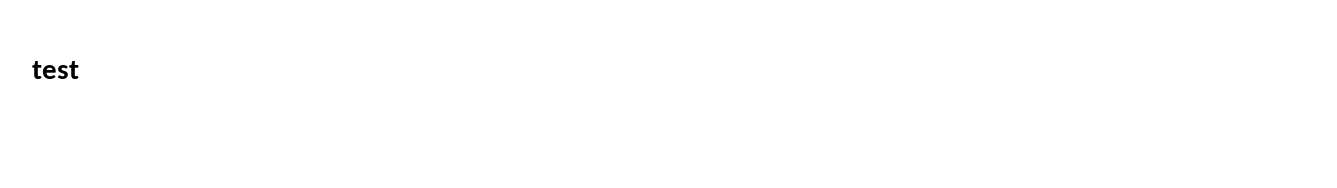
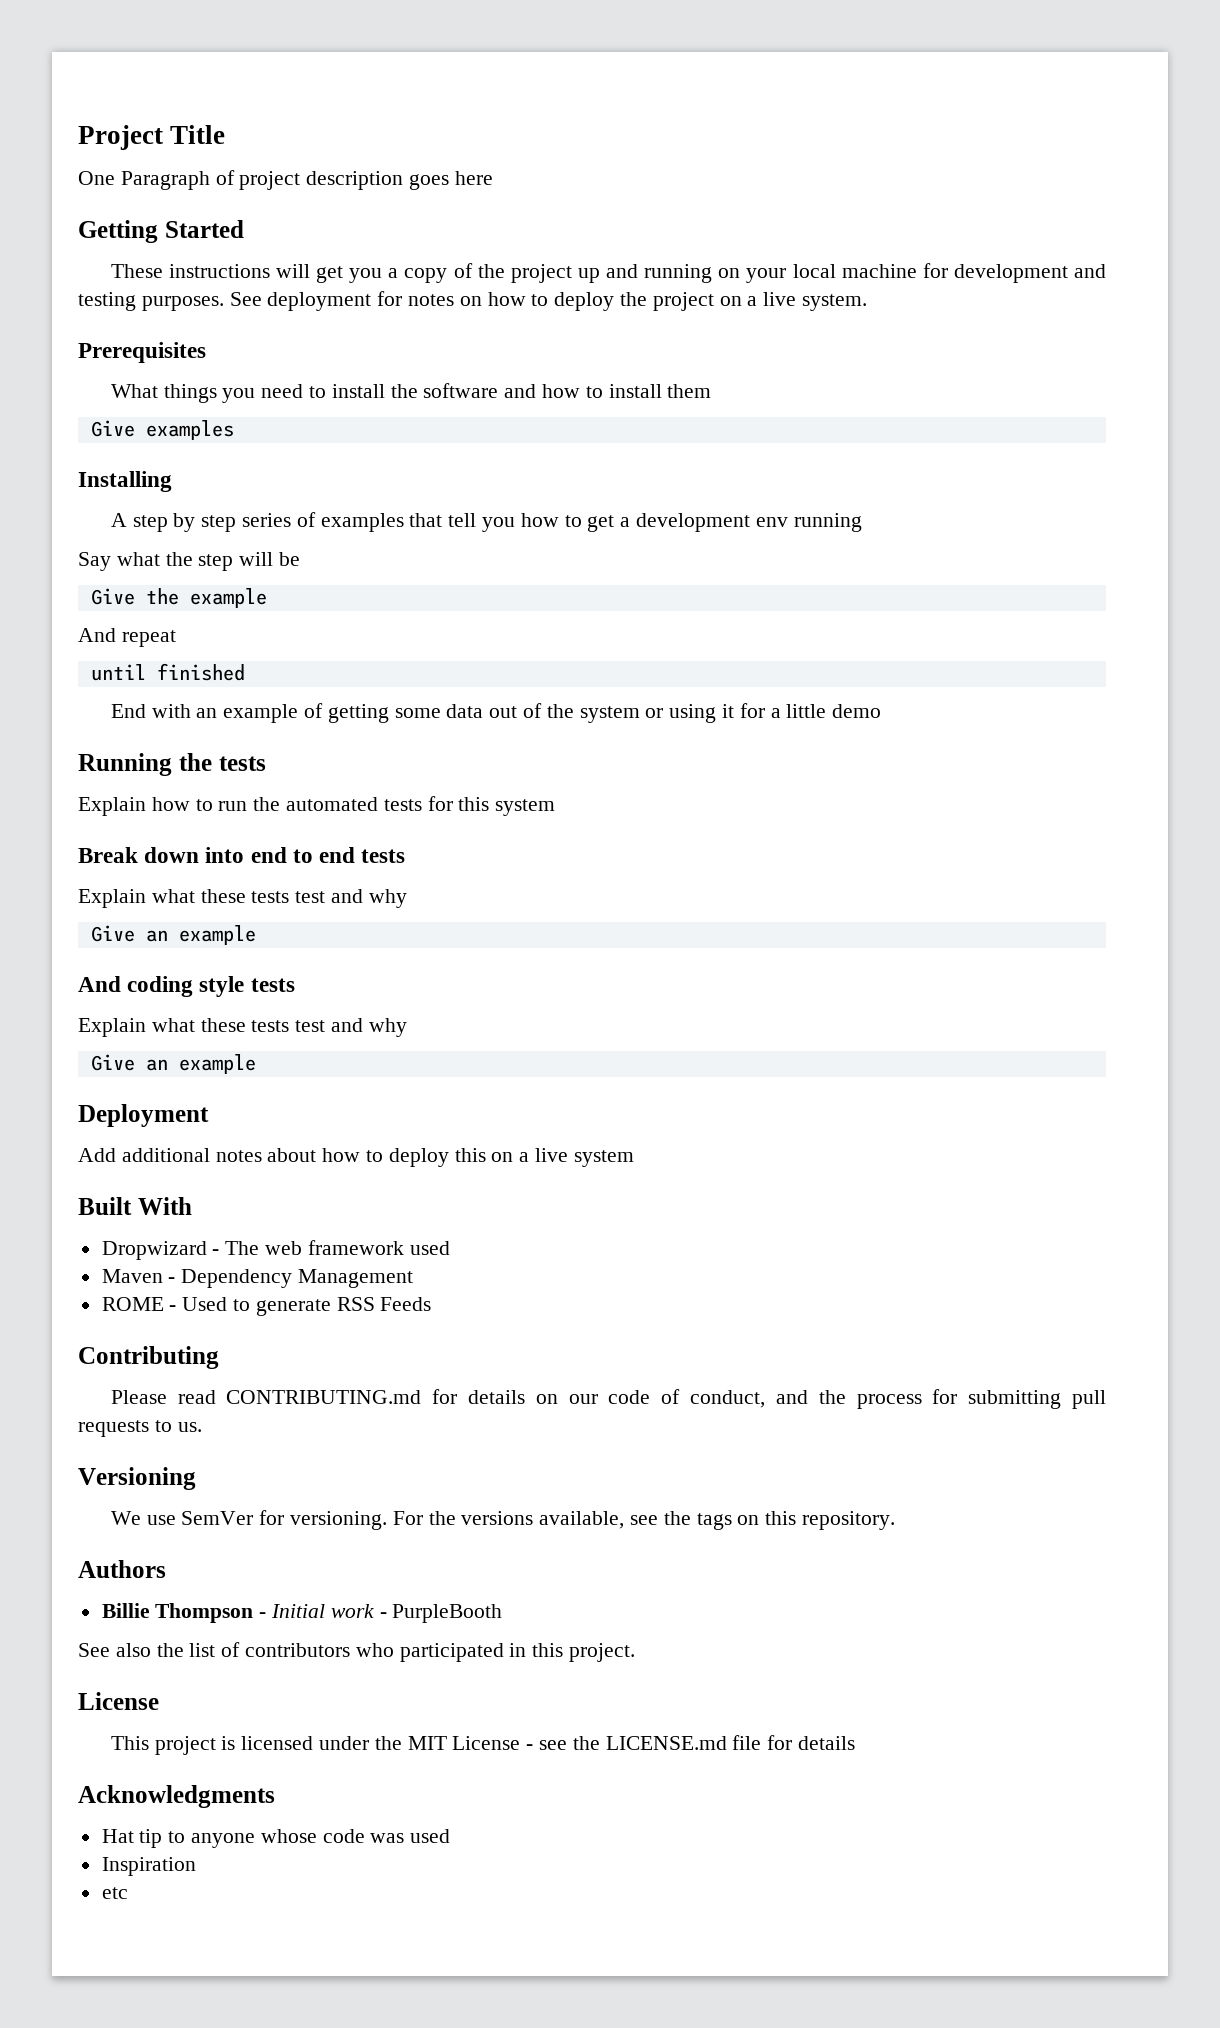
[32,61,79,79] test -> [78,125,226,150] [78,170,493,190] [78,220,244,243] [110,263,1106,283] [78,291,868,311] [78,342,206,363] [110,383,712,403] [90,420,234,440] [78,471,172,492] [110,512,862,532] [78,552,301,571] [90,588,267,608] [78,628,176,647] [90,663,245,681] [110,703,882,723] [78,753,266,776] [78,796,556,816] [78,847,406,863] [78,889,407,908] [90,925,256,945] [78,976,295,997] [78,1018,407,1037] [90,1054,256,1074] [78,1104,209,1127] [78,1148,634,1167] [78,1197,192,1215] [101,1240,450,1260] [101,1269,414,1288] [101,1297,432,1316] [78,1346,219,1369] [110,1389,1107,1409] [78,1420,202,1437] [78,1467,196,1490] [110,1510,896,1530] [78,1560,166,1578] [101,1603,503,1623] [78,1642,636,1662] [78,1692,159,1710] [110,1735,856,1755] [78,1785,275,1808] [101,1829,451,1848] [101,1857,196,1876] [101,1887,128,1899] Project Title // One Paragraph of project description goes here // Getting Started // These instructions will get you a copy of the project up and running on your local machine for development and testing purposes. See deployment for notes on how to deploy the project on a live system. // Prerequisites // What things you need to install the software and how to install them // Give examples // Installing // A step by step series of examples that tell you how to get a development env running // Say what the step will be // Give the example // And repeat // until finished // End with an example of getting some data out of the system or using it for a little demo // Running the tests // Explain how to run the automated tests for this system // Break down into end to end tests // Explain what these tests test and why // Give an example // And coding style tests // Explain what these tests test and why // Give an example // Deployment // Add additional notes about how to deploy this on a live system // Built With // Dropwizard - The web framework used // Maven - Dependency Management // ROME - Used to generate RSS Feeds // Contributing // Please read CONTRIBUTING.md for details on our code of conduct, and the process for submitting pull requests to us. // Versioning // We use SemVer for versioning. For the versions available, see the tags on this repository. // Authors // Billie Thompson - Initial work - PurpleBooth // See also the list of contributors who participated in this project. // License // This project is licensed under the MIT License - see the LICENSE.md file for details // Acknowledgments // Hat tip to anyone whose code was used // Inspiration // etc

